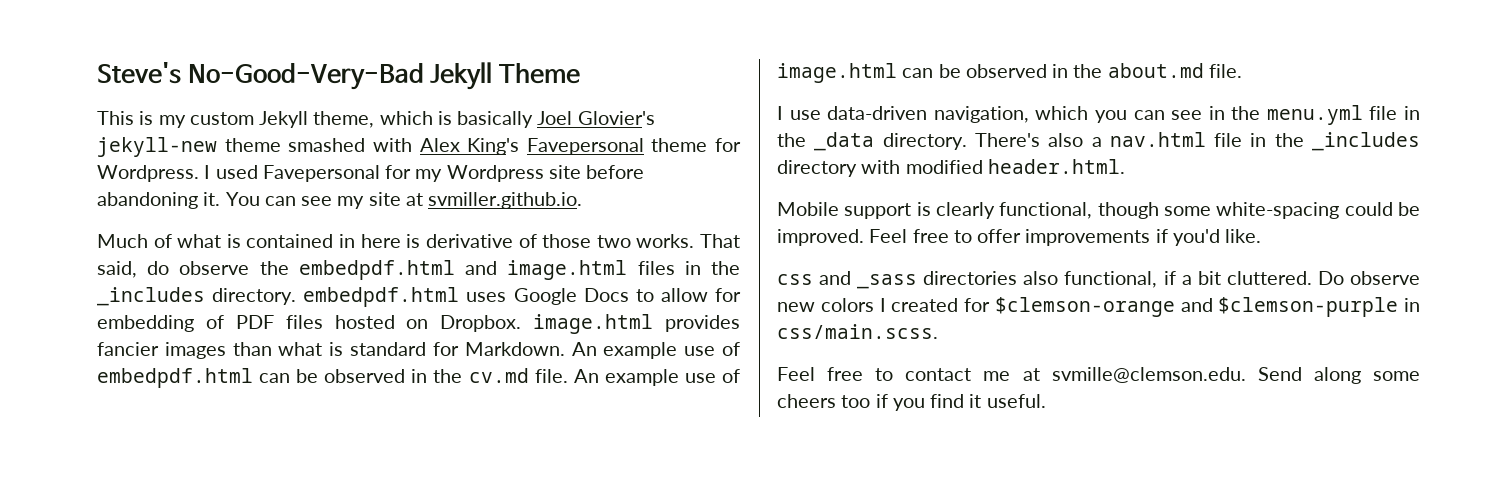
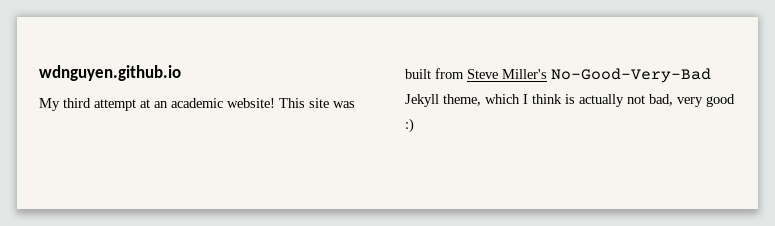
[97,62,580,90] [97,111,655,128] [97,137,741,157] [97,165,645,182] [97,192,583,209] [97,234,740,248] [97,260,740,280] [97,287,741,307] [97,314,740,334] [97,342,740,359] [97,368,741,388] [777,63,1242,83] [777,105,1420,125] [777,132,1420,151] [777,159,1125,177] [777,202,1420,219] [777,229,1262,246] [777,271,1421,289] [777,297,1420,317] [777,324,938,339] [777,367,1420,384] [777,394,1046,411] Steve's No-Good-Very-Bad Jekyll Theme // This is my custom Jekyll theme, which is basically Joel Glovier's jekyll-new theme smashed with Alex King's Favepersonal theme for Wordpress. I used Favepersonal for my Wordpress site before abandoning it. You can see my site at svmiller.github.io. // Much of what is contained in here is derivative of those two works. That said, do observe the embedpdf.html and image.html files in the _includes directory. embedpdf.html uses Google Docs to allow for embedding of PDF files hosted on Dropbox. image.html provides fancier images than what is standard for Markdown. An example use of embedpdf.html can be observed in the cv.md file. An example use of image.html can be observed in the about.md file. // I use data-driven navigation, which you can see in the menu.yml file in the _data directory. There's also a nav.html file in the _includes directory with modified header.html. // Mobile support is clearly functional, though some white-spacing could be improved. Feel free to offer improvements if you'd like. // css and _sass directories also functional, if a bit cluttered. Do observe new colors I created for $clemson-orange and $clemson-purple in css/main.scss. // Feel free to contact me at svmille@clemson.edu. Send along some cheers too if you find it useful. -> [39,65,181,81] [39,98,355,111] [405,68,711,83] [405,94,735,107] [405,118,414,133] wdnguyen.github.io // My third attempt at an academic website! This site was built from Steve Miller's No-Good-Very-Bad Jekyll theme, which I think is actually not bad, very good :)

